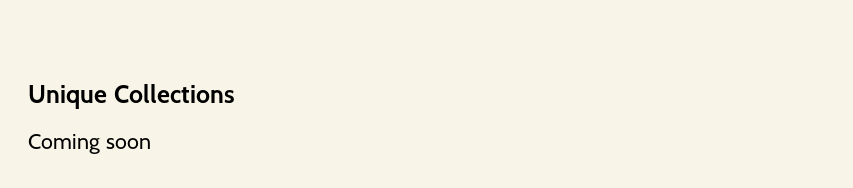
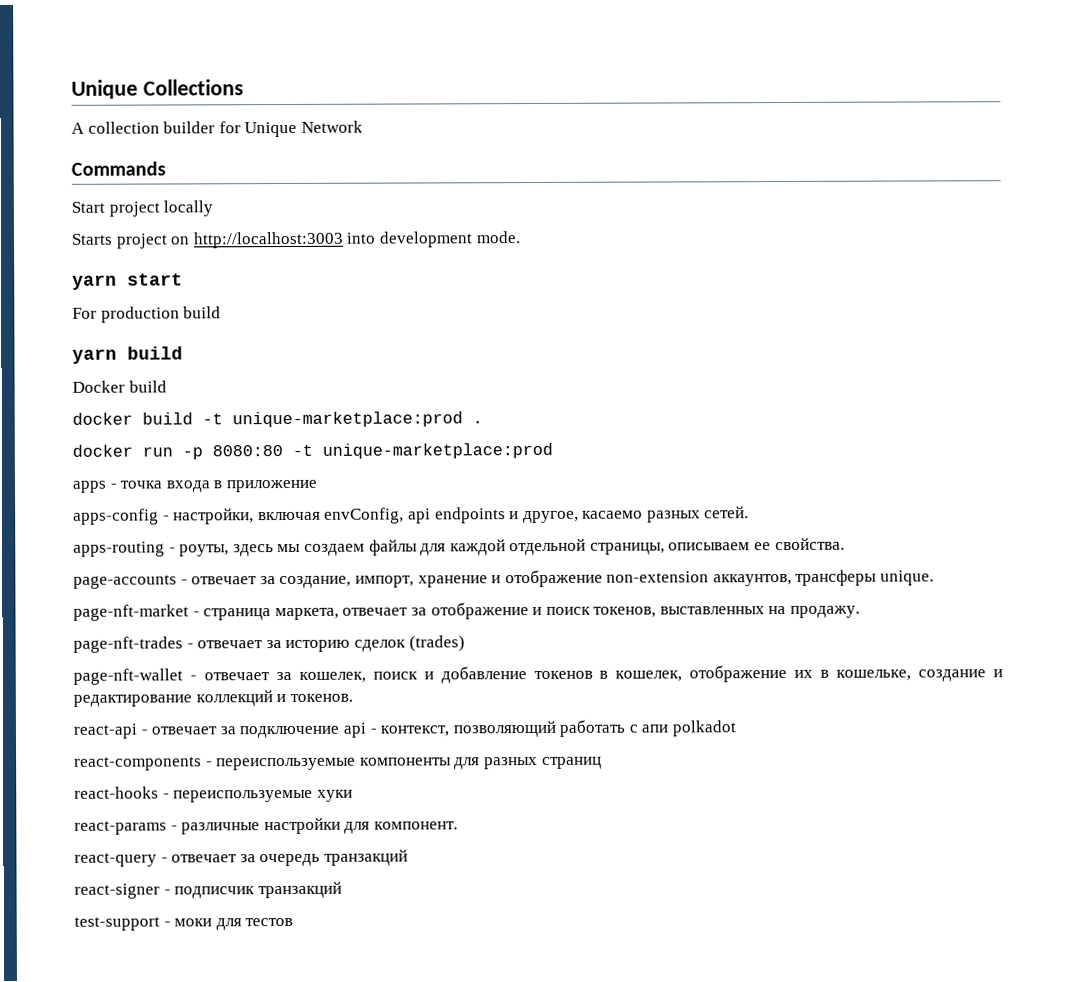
[28,134,151,154] Coming soon -> [71,120,363,138] [71,161,166,176] [71,200,214,217] [71,231,521,249] [72,273,183,290] [72,306,222,323] [72,346,183,364] [72,380,167,393] [72,411,483,428] [72,442,553,460] [72,479,318,493] [73,506,750,525] [73,537,845,557] [73,569,935,589] [73,602,861,621] [73,635,465,653] [73,664,1003,685] [73,690,353,707] [73,719,737,739] [74,756,602,771] [74,786,353,803] [74,817,458,835] [74,849,408,867] [74,881,342,899] [74,916,294,931] A collection builder for Unique Network // Commands // Start project locally // Starts project on http://localhost:3003 into development mode. // yarn start // For production build // yarn build // Docker build // docker build -t unique-marketplace:prod . // docker run -p 8080:80 -t unique-marketplace:prod // apps - точка входа в приложение // apps-config - настройки, включая envConfig, api endpoints и другое, касаемо разных сетей. // apps-routing - роуты, здесь мы создаем файлы для каждой отдельной страницы, описываем ее свойства. // page-accounts - отвечает за создание, импорт, хранение и отображение non-extension аккаунтов, трансферы unique. // page-nft-market - страница маркета, отвечает за отображение и поиск токенов, выставленных на продажу. // page-nft-trades - отвечает за историю сделок (trades) // page-nft-wallet - отвечает за кошелек, поиск и добавление токенов в кошелек, отображение их в кошельке, создание и редактирование коллекций и токенов. // react-api - отвечает за подключение api - контекст, позволяющий работать с апи polkadot // react-components - переиспользуемые компоненты для разных страниц // react-hooks - переиспользуемые хуки // react-params - различные настройки для компонент. // react-query - отвечает за очередь транзакций // react-signer - подписчик транзакций // test-support - моки для тестов

